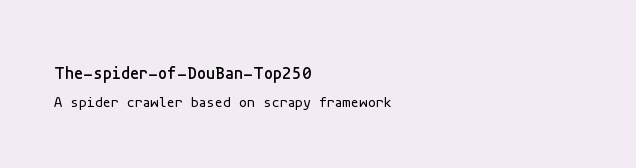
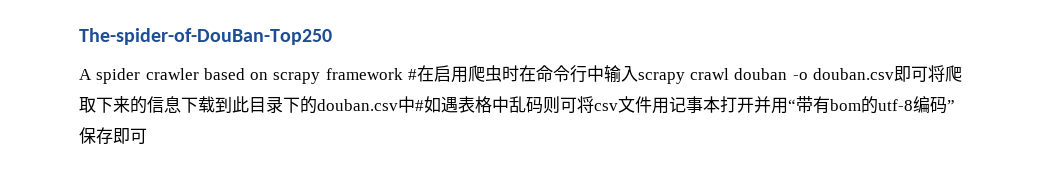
(392, 102) none -> [407,65,962,84] [79,96,955,114] [79,127,147,144] #在启用爬虫时在命令行中输入scrapy crawl douban -o douban.csv即可将爬取下来的信息下载到此目录下的douban.csv中#如遇表格中乱码则可将csv文件用记事本打开并用“带有bom的utf-8编码”保存即可

